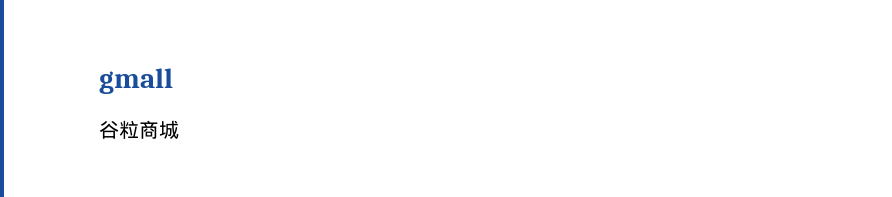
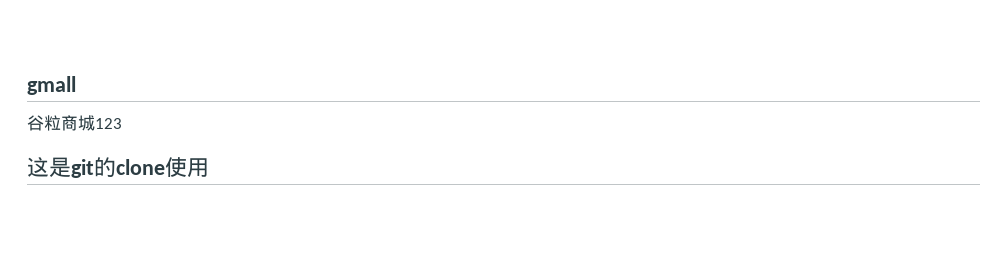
(179, 129) none -> [95,118,122,129] [27,157,209,178] 123 // 这是git的clone使用

